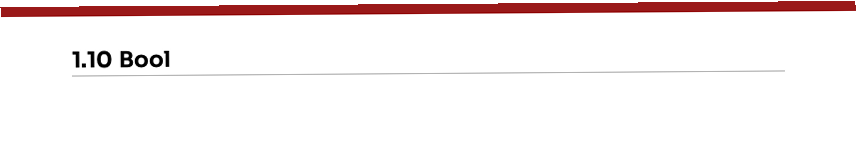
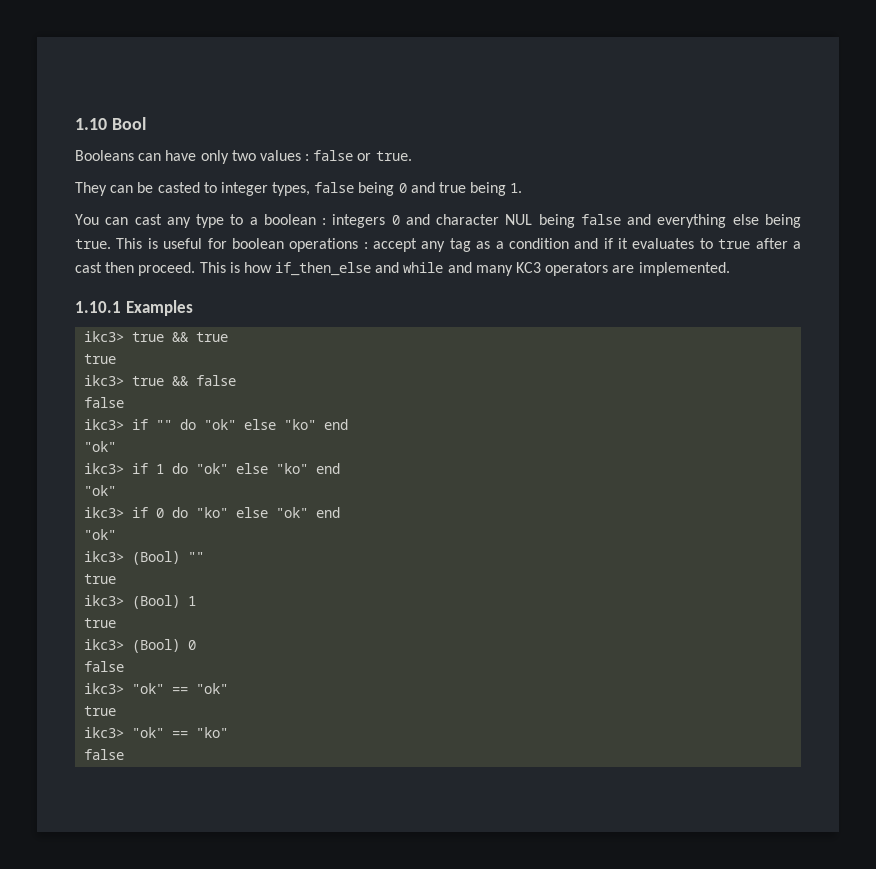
(171, 59) none -> [75,150,412,164] [75,182,523,196] [75,214,801,228] [75,238,802,252] [75,262,730,276] [75,300,193,316] [84,331,229,342] [84,354,117,364] [84,375,237,386] [84,397,125,408] [84,419,349,430] [84,441,117,452] [84,463,341,474] [84,485,117,496] [84,507,341,518] [84,529,117,540] [84,551,205,565] [84,574,117,584] [84,595,197,609] [84,618,117,628] [84,639,197,653] [84,661,125,672] [84,683,229,694] [84,706,117,716] [84,727,229,738] [84,749,125,760] // Booleans can have only two values : false or true. // They can be casted to integer types, false being 0 and true being 1. // You can cast any type to a boolean : integers 0 and character NUL being false and everything else being true. This is useful for boolean operations : accept any tag as a condition and if it evaluates to true after a cast then proceed. This is how if_then_else and while and many KC3 operators are implemented. // 1.10.1 Examples // ikc3> true && true // true // ikc3> true && false // false // ikc3> if "" do "ok" else "ko" end // "ok" // ikc3> if 1 do "ok" else "ko" end // "ok" // ikc3> if 0 do "ko" else "ok" end // "ok" // ikc3> (Bool) "" // true // ikc3> (Bool) 1 // true // ikc3> (Bool) 0 // false // ikc3> "ok" == "ok" // true // ikc3> "ok" == "ko" // false

